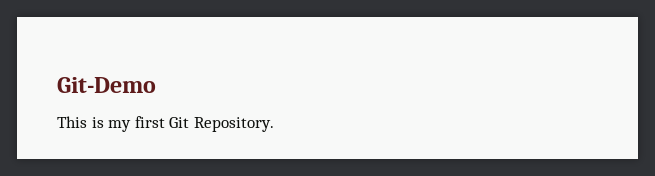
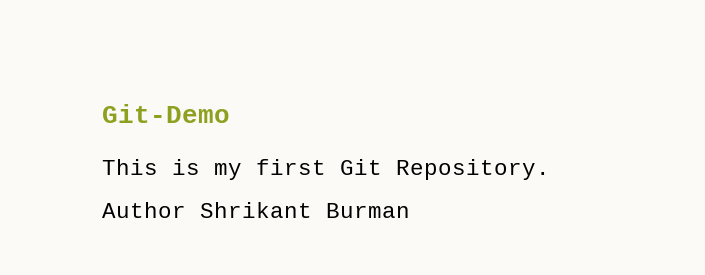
(274, 124) none -> [102,202,410,218] // Author Shrikant Burman

